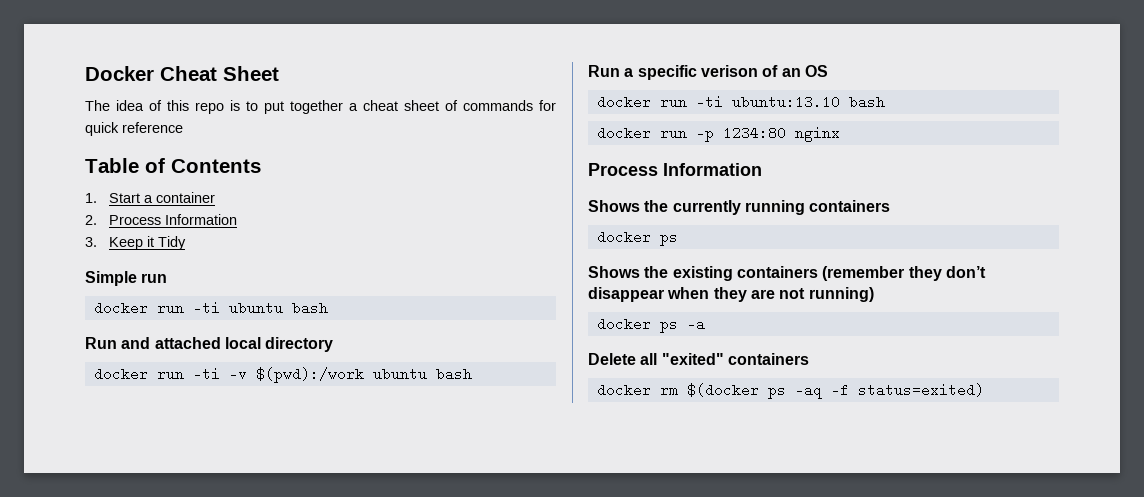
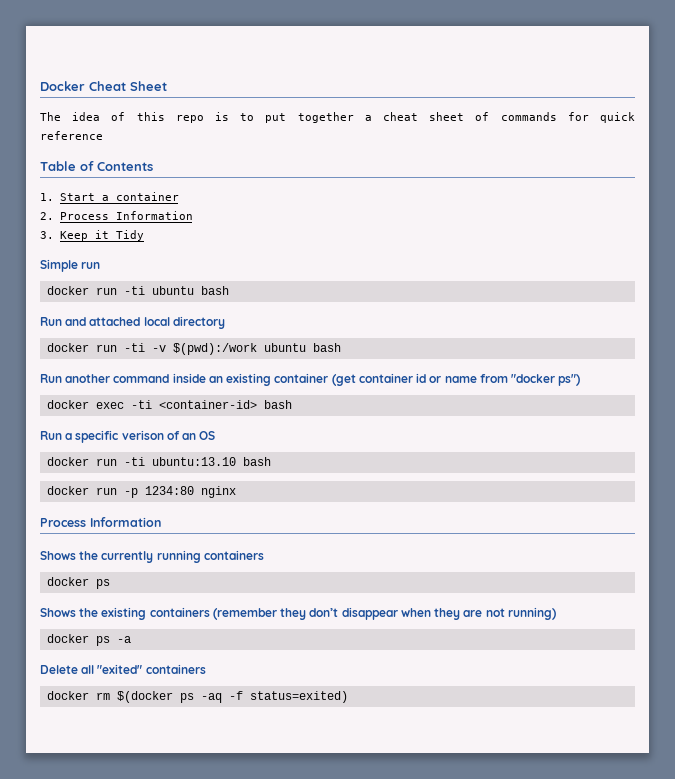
(472, 374) none -> [40,373,581,386] [46,400,292,409] // Run another command inside an existing container (get container id or name from "docker ps") // docker exec -ti <container-id> bash

